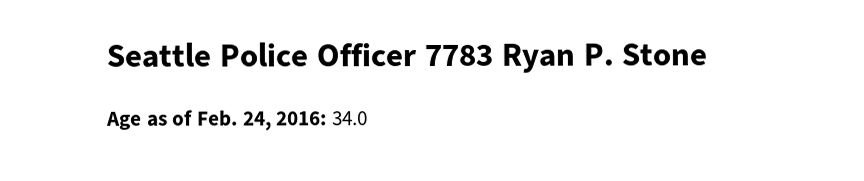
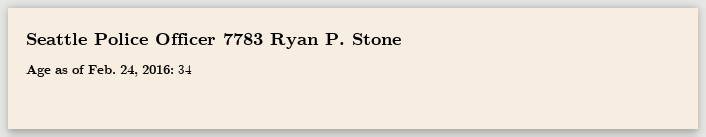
[332,111,369,126] 34.0 -> [178,65,192,74] 34

